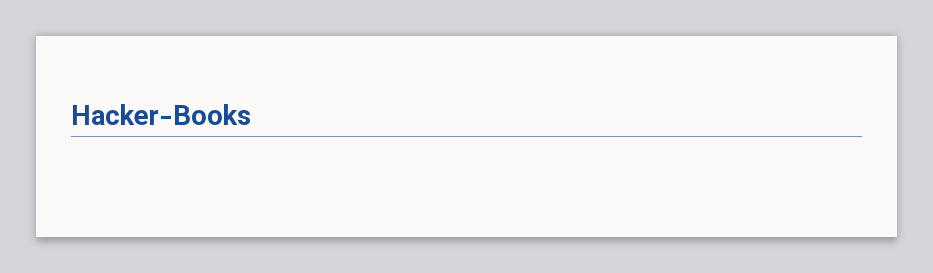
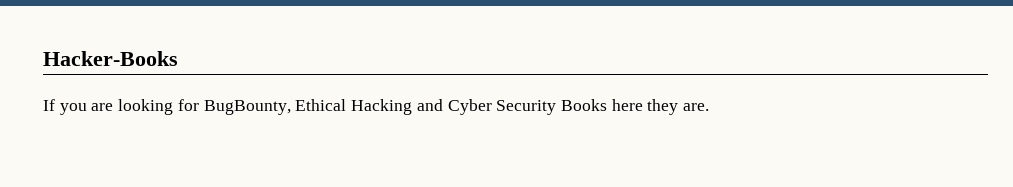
(251, 114) none -> [43,99,710,115] // If you are looking for BugBounty, Ethical Hacking and Cyber Security Books here they are.

